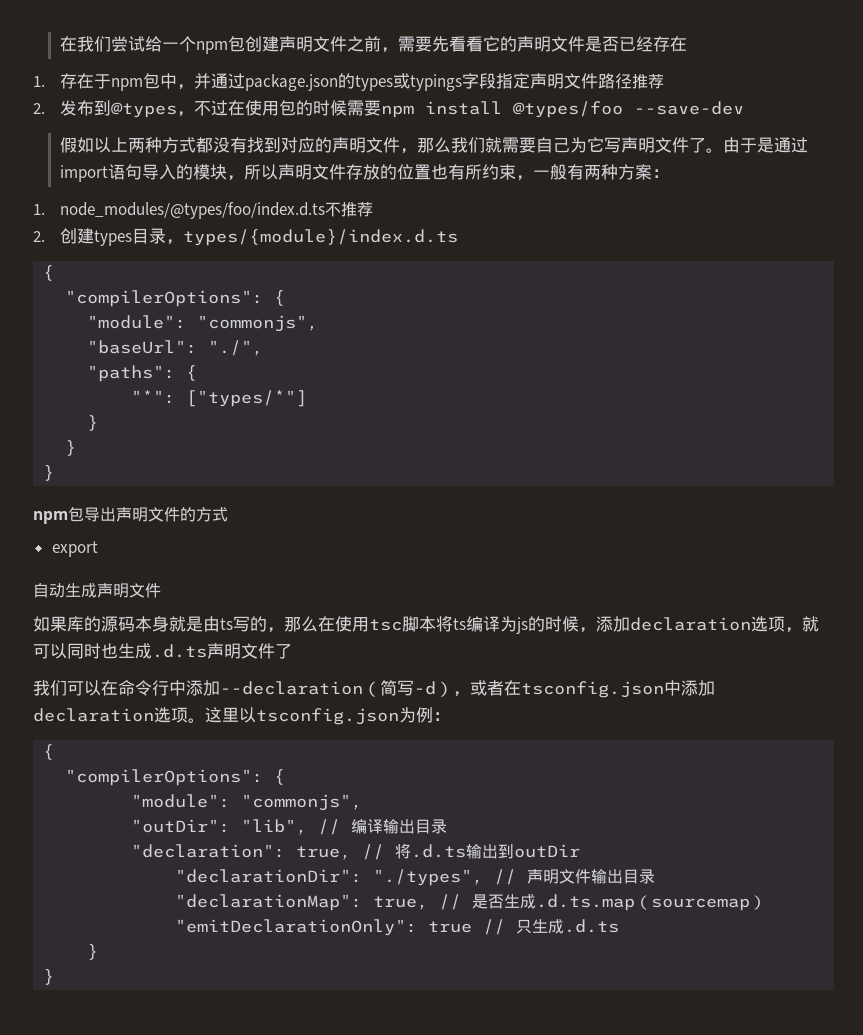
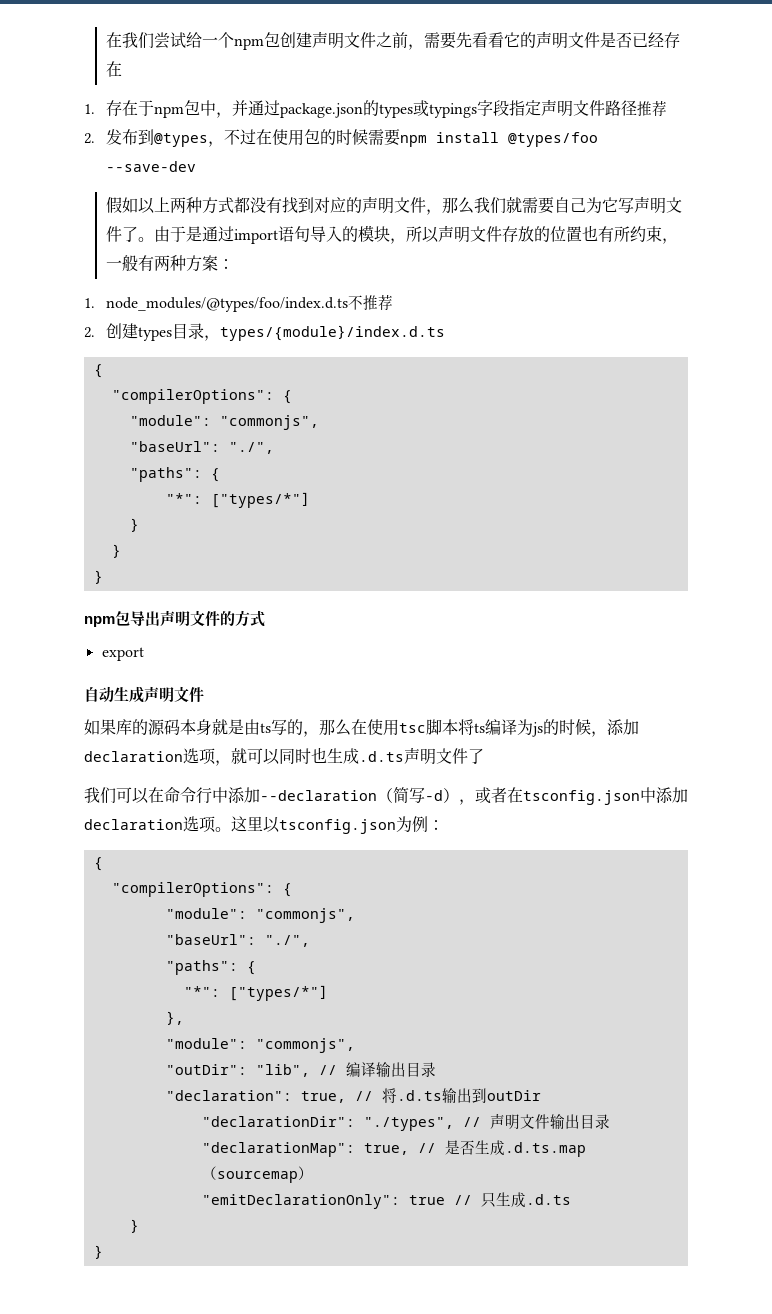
(363, 802) none -> [165,934,310,947] [165,960,256,975] [183,985,328,1001] [165,1011,184,1025] [165,1038,355,1053] // "baseUrl": "./", // "paths": { // "*": ["types/*"] // }, // "module": "commonjs",

